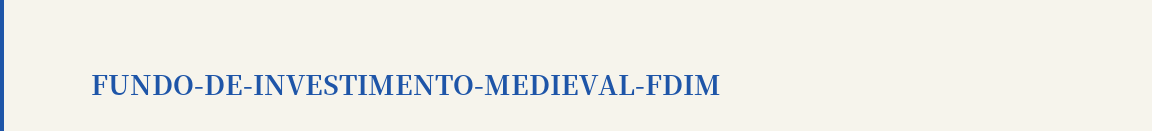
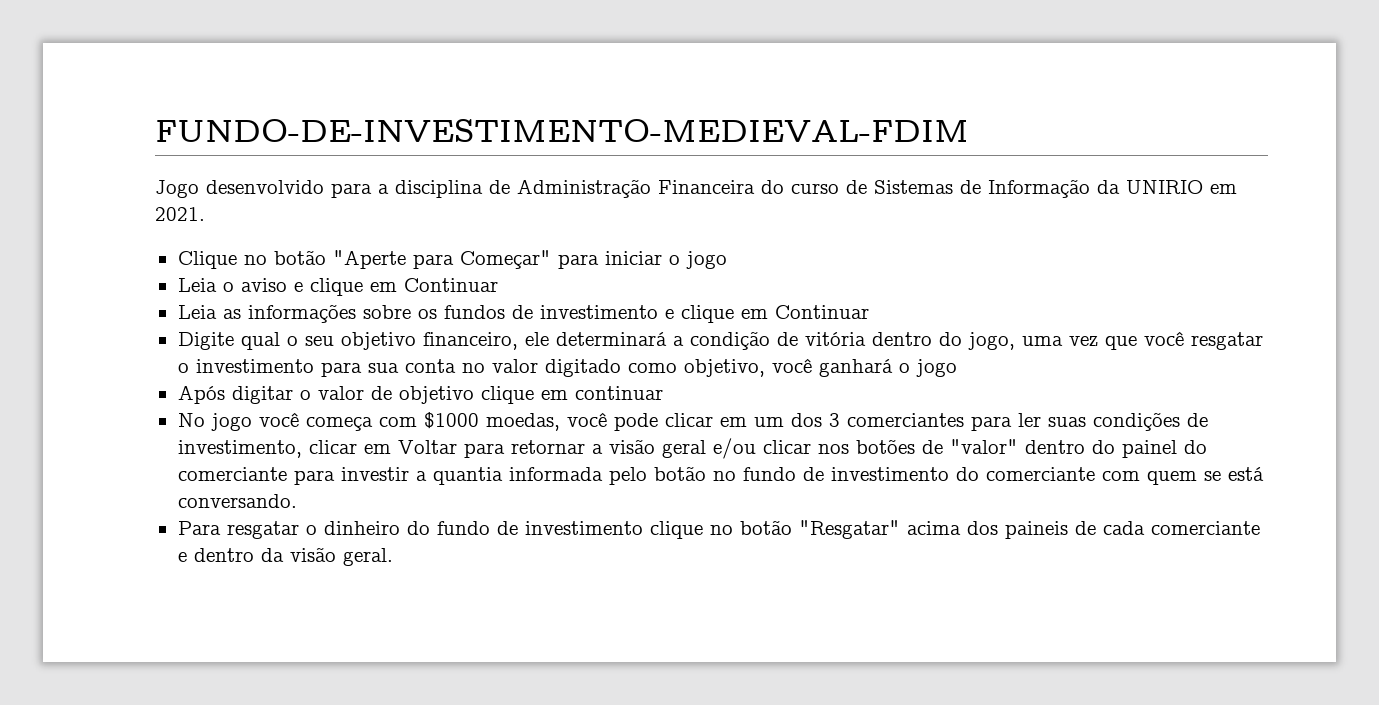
(721, 85) none -> [155,179,1237,198] [155,207,205,221] [177,250,727,269] [177,278,498,296] [177,304,869,323] [177,331,1263,350] [177,358,957,377] [177,385,663,404] [177,412,1208,431] [177,438,1207,459] [177,466,1264,485] [177,494,297,508] [177,520,1260,539] [177,547,393,566] // Jogo desenvolvido para a disciplina de Administração Financeira do curso de Sistemas de Informação da UNIRIO em 2021. // Clique no botão "Aperte para Começar" para iniciar o jogo // Leia o aviso e clique em Continuar // Leia as informações sobre os fundos de investimento e clique em Continuar // Digite qual o seu objetivo financeiro, ele determinará a condição de vitória dentro do jogo, uma vez que você resgatar o investimento para sua conta no valor digitado como objetivo, você ganhará o jogo // Após digitar o valor de objetivo clique em continuar // No jogo você começa com $1000 moedas, você pode clicar em um dos 3 comerciantes para ler suas condições de investimento, clicar em Voltar para retornar a visão geral e/ou clicar nos botões de "valor" dentro do painel do comerciante para investir a quantia informada pelo botão no fundo de investimento do comerciante com quem se está conversando. // Para resgatar o dinheiro do fundo de investimento clique no botão "Resgatar" acima dos paineis de cada comerciante e dentro da visão geral.

